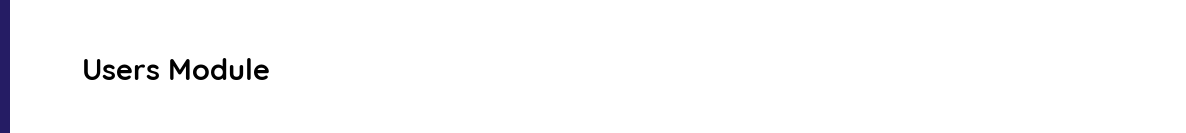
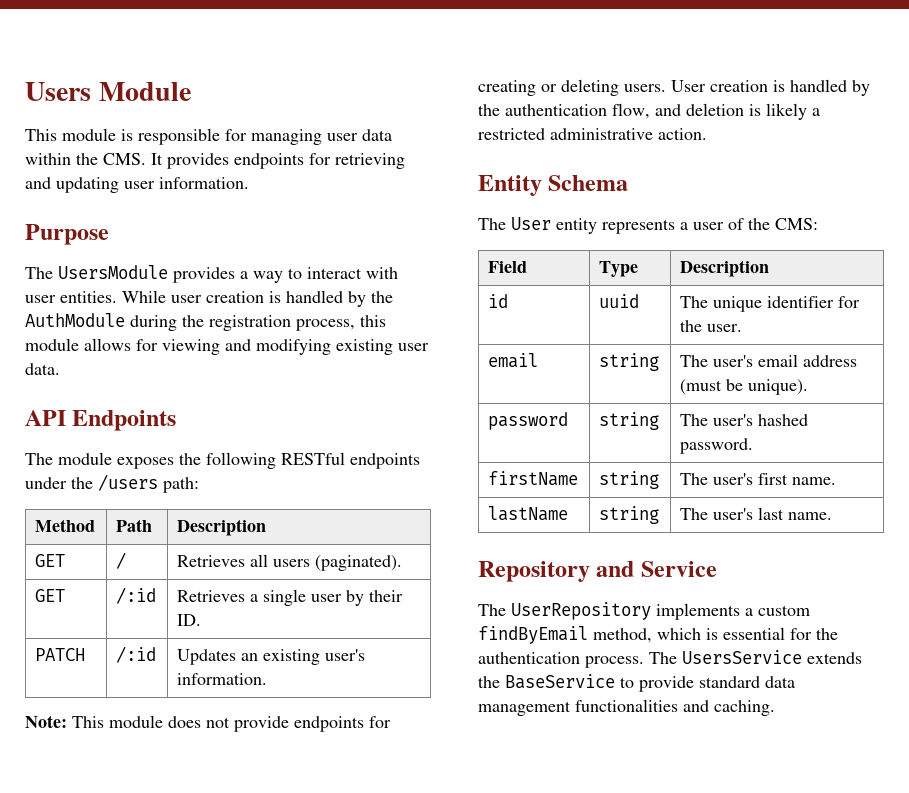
(270, 69) none -> [25,128,392,145] [25,153,405,169] [25,177,249,193] [25,224,109,245] [25,265,398,283] [25,290,393,307] [25,313,386,331] [25,338,429,355] [25,363,60,375] [25,410,177,431] [25,452,420,469] [25,474,199,493] [35,519,96,532] [116,519,153,532] [177,519,267,536] [35,554,66,567] [116,552,127,569] [177,554,403,571] [35,589,66,602] [116,587,157,604] [177,589,404,606] [177,614,202,626] [35,648,86,661] [116,646,157,663] [177,649,366,665] [177,673,268,685] [25,715,391,732] [478,79,870,96] [478,103,820,120] [478,128,707,140] [478,175,629,196] [478,217,818,234] [488,261,528,273] [599,261,639,277] [680,260,770,277] [488,294,509,308] [599,294,640,308] [680,296,861,312] [680,320,743,332] [488,353,539,368] [599,353,660,371] [680,354,858,367] [680,379,809,395] [488,412,569,430] [599,412,660,430] [680,414,809,426] [680,438,754,454] [488,471,579,486] [599,471,660,489] [680,473,837,485] [488,506,569,521] [599,506,660,524] [680,507,833,520] [478,561,717,582] [478,602,810,620] [478,626,838,644] [478,650,862,668] [478,674,795,692] [478,699,775,716] // This module is responsible for managing user data within the CMS. It provides endpoints for retrieving and updating user information. // Purpose // The UsersModule provides a way to interact with user entities. While user creation is handled by the AuthModule during the registration process, this module allows for viewing and modifying existing user data. // API Endpoints // The module exposes the following RESTful endpoints under the /users path: // Method | Path | Description // GET | / | Retrieves all users (paginated). // GET | /:id | Retrieves a single user by their ID. // PATCH | /:id | Updates an existing user's information. // Note: This module does not provide endpoints for creating or deleting users. User creation is handled by the authentication flow, and deletion is likely a restricted administrative action. // Entity Schema // The User entity represents a user of the CMS: // Field | Type | Description // id | uuid | The unique identifier for the user. // email | string | The user's email address (must be unique). // password | string | The user's hashed password. // firstName | string | The user's first name. // lastName | string | The user's last name. // Repository and Service // The UserRepository implements a custom findByEmail method, which is essential for the authentication process. The UsersService extends the BaseService to provide standard data management functionalities and caching.

